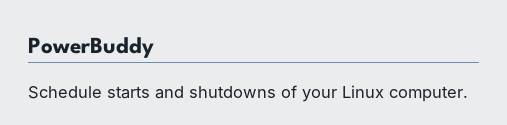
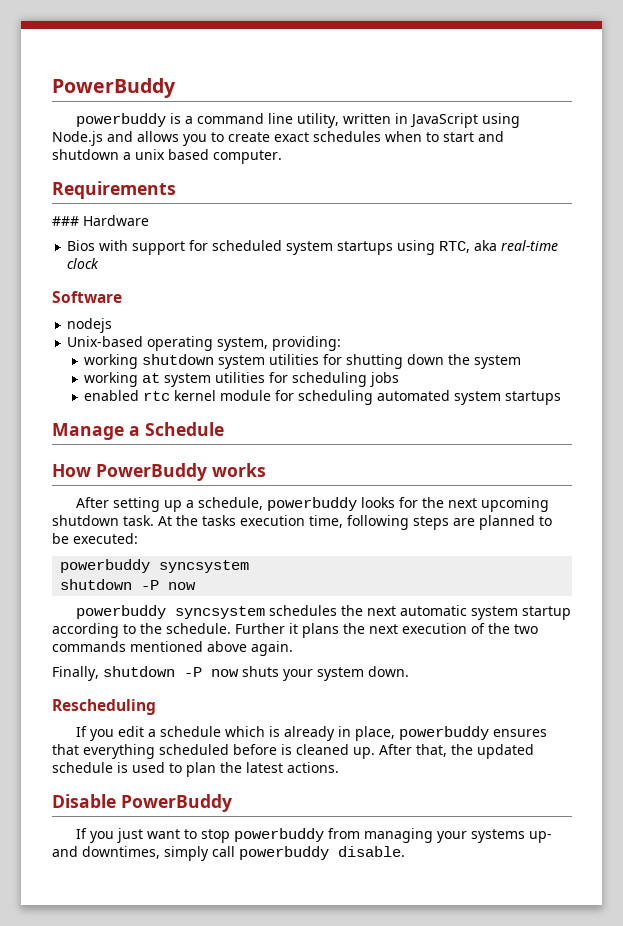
[28,37,154,58] [28,85,468,102] PowerBuddy // Schedule starts and shutdowns of your Linux computer. -> [52,78,176,98] [76,113,521,128] [52,131,504,146] [52,149,282,164] [52,181,176,199] [52,215,149,226] [67,240,559,255] [67,258,100,269] [52,291,122,303] [67,318,113,333] [67,336,342,351] [84,354,522,369] [84,372,400,387] [84,390,562,405] [52,422,224,440] [52,463,266,481] [76,497,550,512] [52,515,552,530] [52,533,138,544] [60,559,250,573] [60,579,197,590] [76,605,572,620] [52,623,538,638] [52,641,293,656] [52,666,409,681] [52,699,156,715] [76,726,548,741] [52,744,534,759] [52,762,339,777] [52,794,232,812] [76,828,553,843] [52,846,405,861] PowerBuddy // powerbuddy is a command line utility, written in JavaScript using Node.js and allows you to create exact schedules when to start and shutdown a unix based computer. // Requirements // ### Hardware // Bios with support for scheduled system startups using RTC, aka real-time clock // Software // nodejs // Unix-based operating system, providing: // working shutdown system utilities for shutting down the system // working at system utilities for scheduling jobs // enabled rtc kernel module for scheduling automated system startups // Manage a Schedule // How PowerBuddy works // After setting up a schedule, powerbuddy looks for the next upcoming shutdown task. At the tasks execution time, following steps are planned to be executed: // powerbuddy syncsystem // shutdown -P now // powerbuddy syncsystem schedules the next automatic system startup according to the schedule. Further it plans the next execution of the two commands mentioned above again. // Finally, shutdown -P now shuts your system down. // Rescheduling // If you edit a schedule which is already in place, powerbuddy ensures that everything scheduled before is cleaned up. After that, the updated schedule is used to plan the latest actions. // Disable PowerBuddy // If you just want to stop powerbuddy from managing your systems up- and downtimes, simply call powerbuddy disable.

